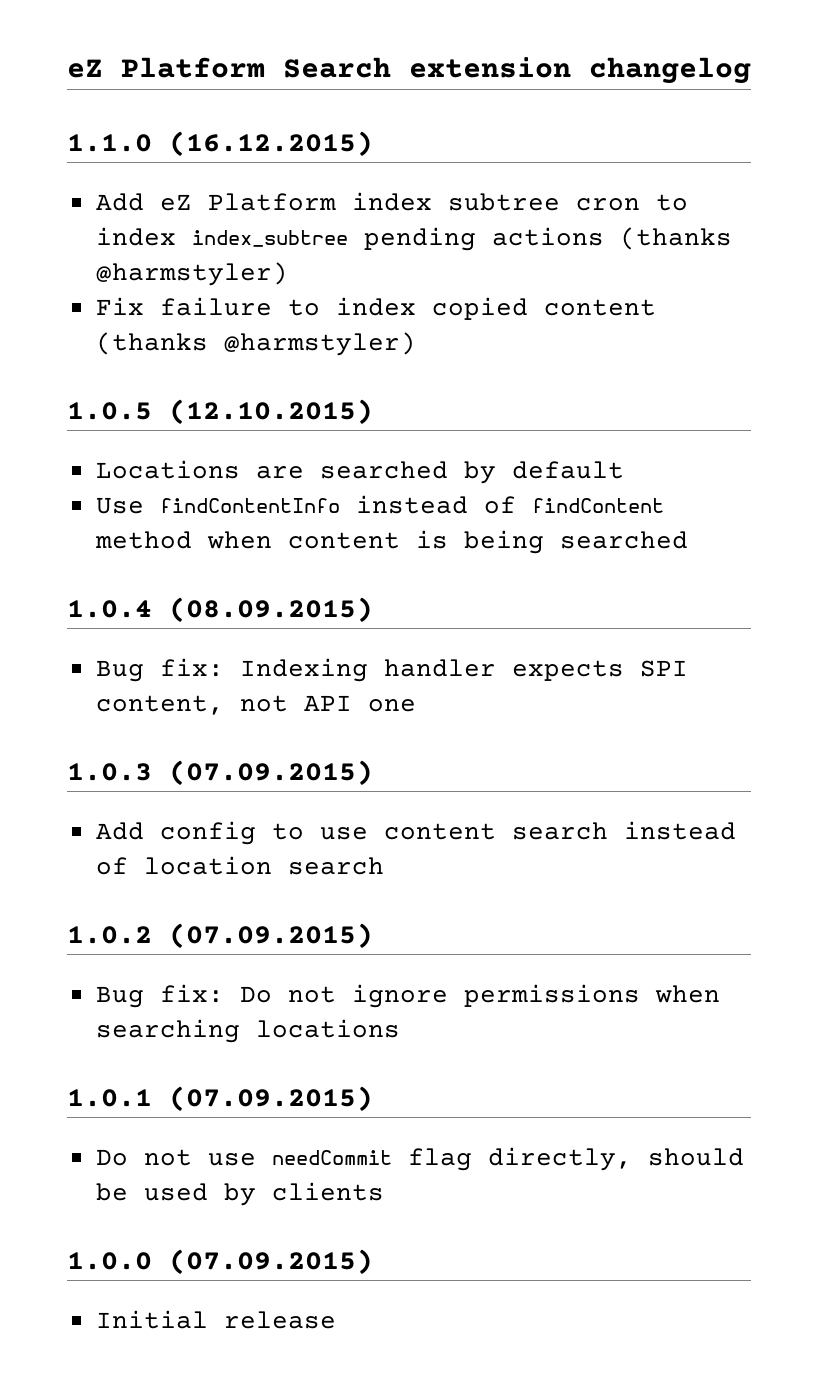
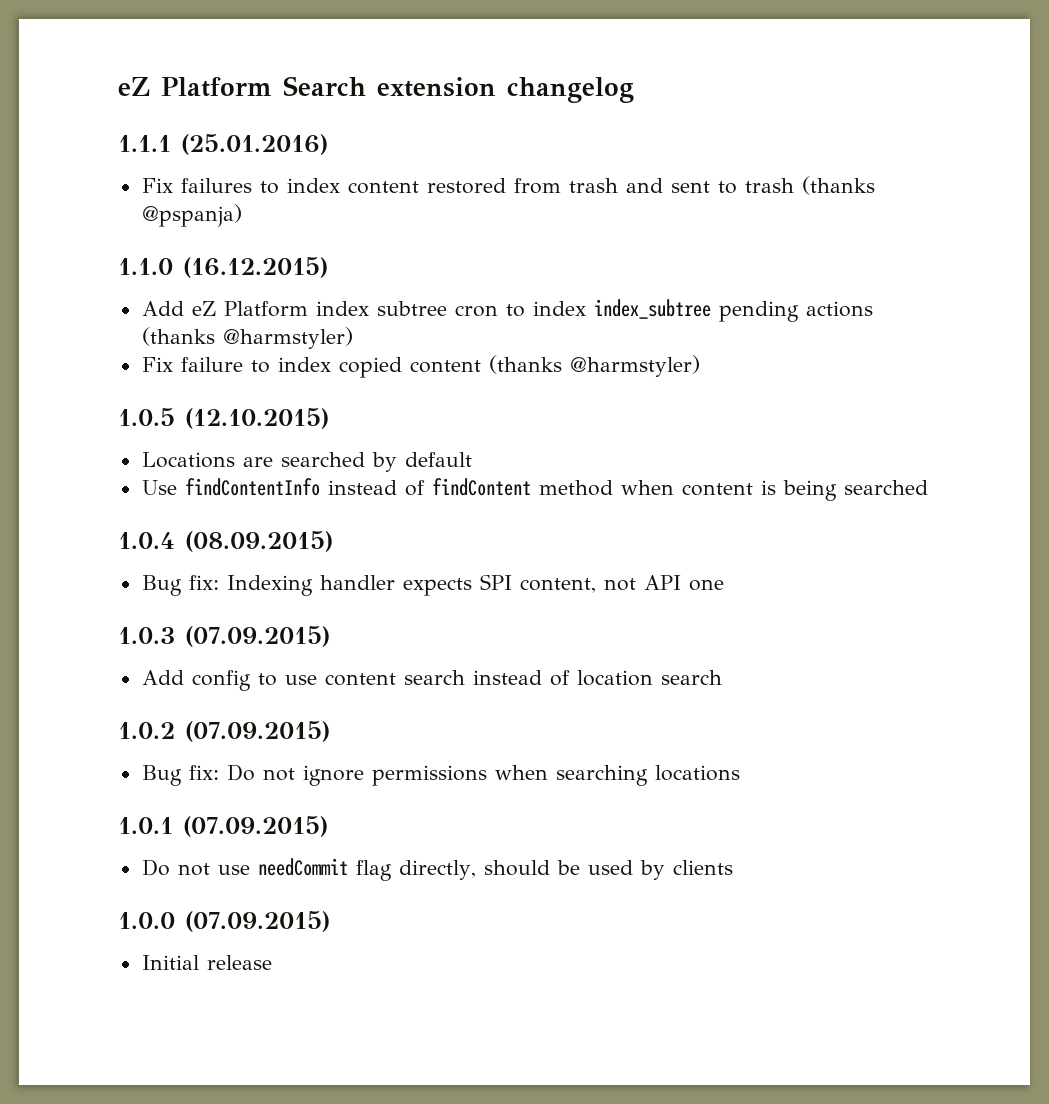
(751, 70) none -> [118,134,328,155] [141,176,875,195] [141,204,242,227] // 1.1.1 (25.01.2016) // Fix failures to index content restored from trash and sent to trash (thanks @pspanja)

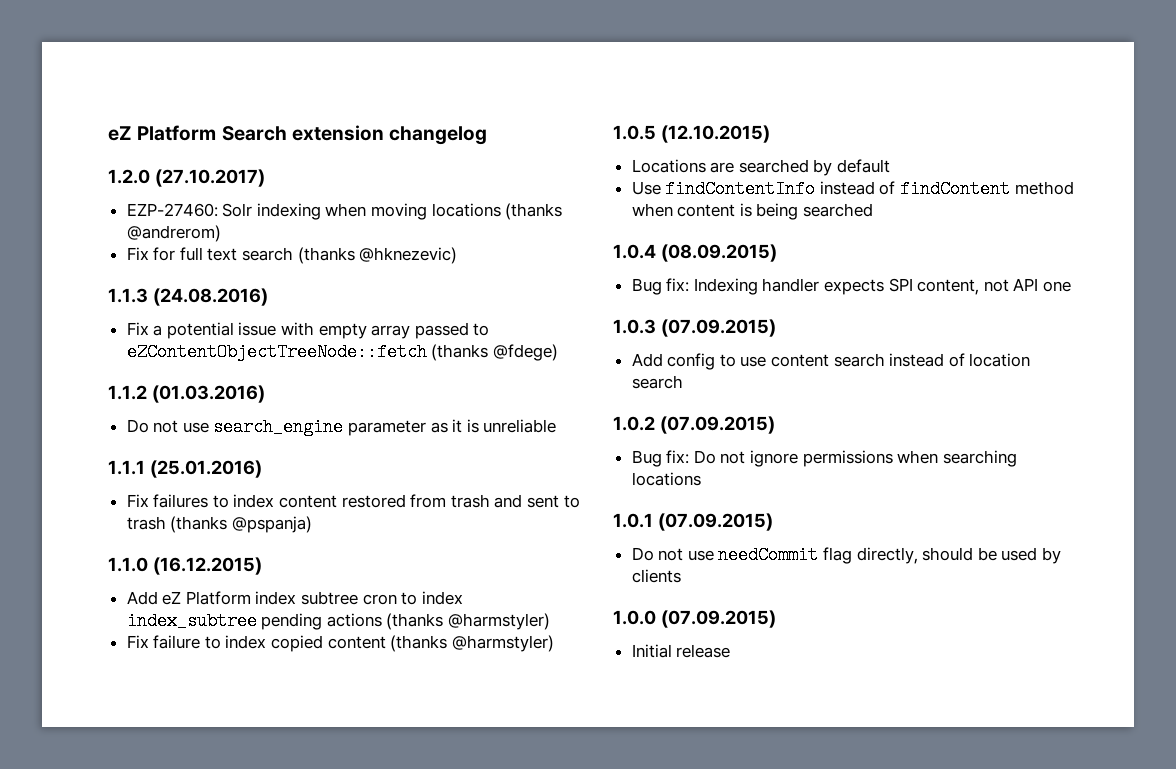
(634, 90) none -> [108,169,265,187] [126,203,563,220] [126,225,221,242] [126,247,458,264] [108,288,268,306] [126,322,490,339] [126,343,558,361] [108,385,265,403] [126,418,557,436] // 1.2.0 (27.10.2017) // EZP-27460: Solr indexing when moving locations (thanks @andrerom) // Fix for full text search (thanks @hknezevic) // 1.1.3 (24.08.2016) // Fix a potential issue with empty array passed to eZContentObjectTreeNode::fetch (thanks @fdege) // 1.1.2 (01.03.2016) // Do not use search_engine parameter as it is unreliable

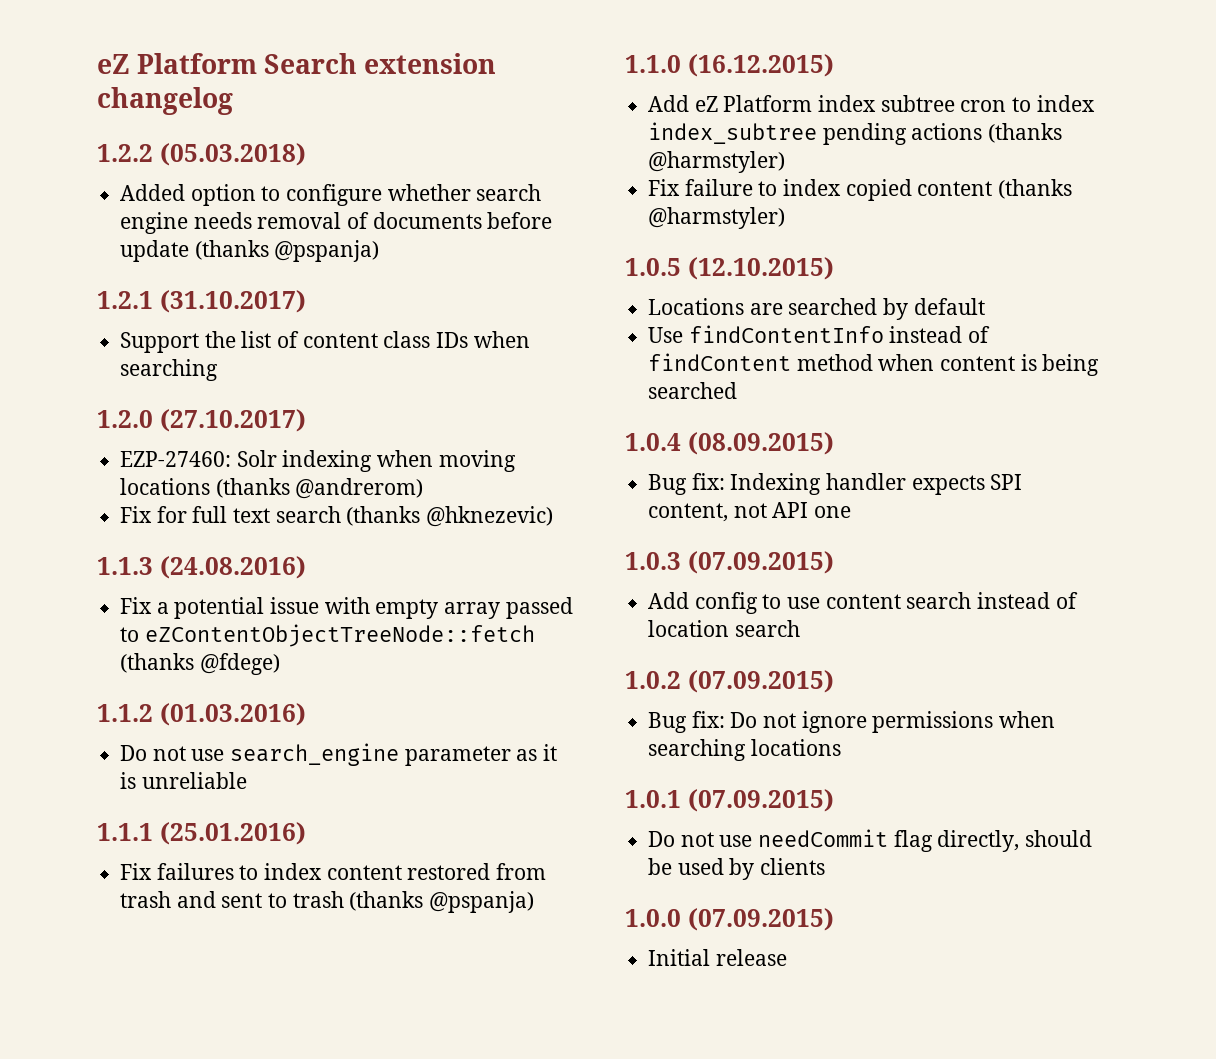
(488, 135) none -> [97,143,306,166] [120,184,542,206] [120,212,553,234] [120,240,380,262] [97,290,306,313] [120,331,530,353] [120,359,219,381] // 1.2.2 (05.03.2018) // Added option to configure whether search engine needs removal of documents before update (thanks @pspanja) // 1.2.1 (31.10.2017) // Support the list of content class IDs when searching

